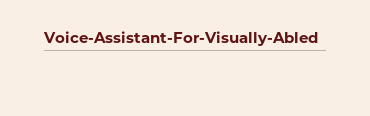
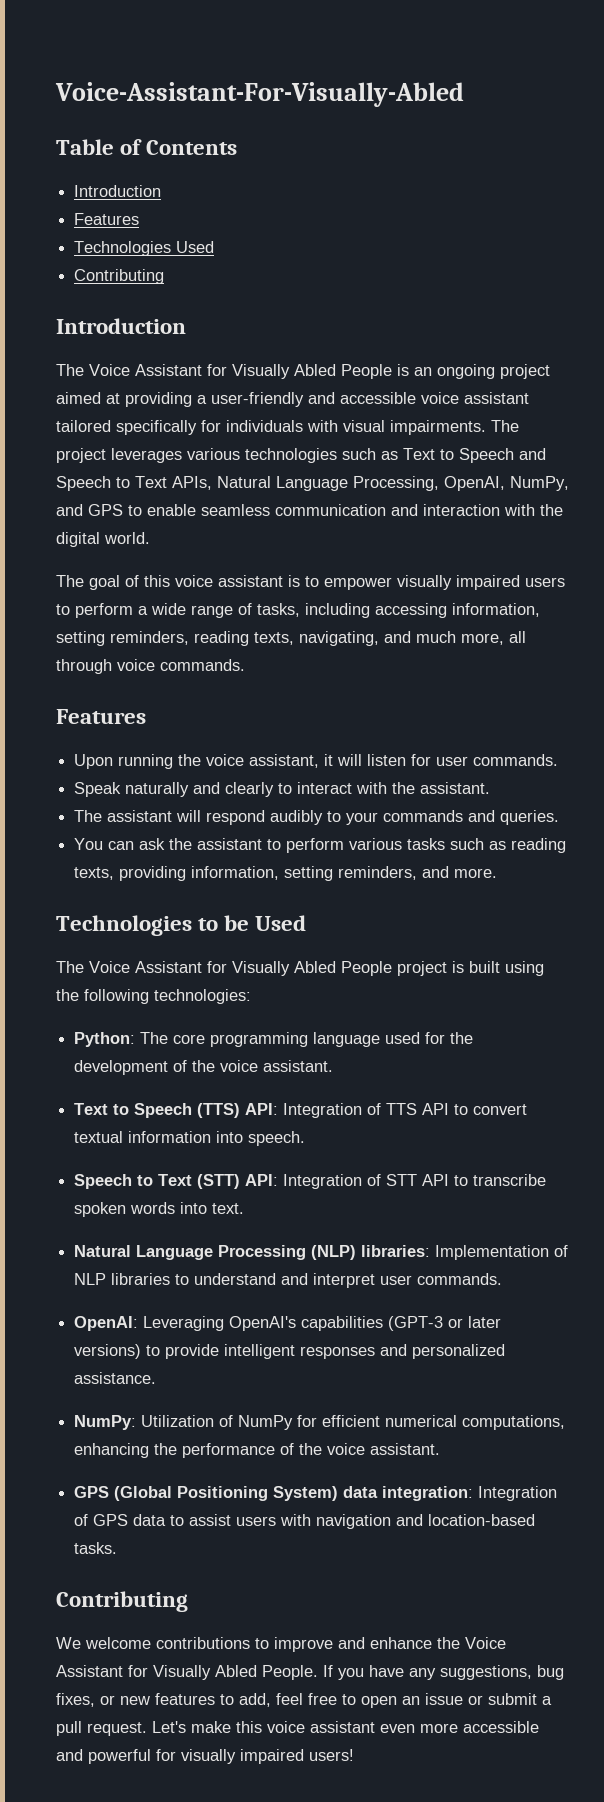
(318, 38) none -> [56,139,238,155] [74,185,162,197] [74,213,140,225] [74,241,215,256] [74,269,165,284] [56,318,186,334] [56,364,550,379] [56,392,529,407] [56,420,519,435] [56,448,546,463] [56,476,569,491] [56,504,563,516] [56,532,150,547] [56,575,565,590] [56,603,540,618] [56,631,526,646] [56,659,245,674] [56,709,146,724] [74,754,559,769] [74,782,491,797] [74,810,560,825] [74,838,567,853] [74,866,498,881] [56,915,307,936] [56,961,544,976] [56,989,251,1004] [74,1032,474,1047] [74,1060,334,1075] [74,1103,528,1118] [74,1131,306,1146] [74,1174,547,1189] [74,1202,245,1217] [74,1245,569,1260] [74,1273,503,1288] [74,1316,502,1331] [74,1344,506,1359] [74,1372,157,1384] [74,1415,566,1430] [74,1443,441,1458] [74,1486,558,1501] [74,1514,536,1529] [74,1542,118,1554] [56,1591,188,1612] [56,1637,506,1652] [56,1665,564,1680] [56,1693,552,1708] [56,1721,539,1736] [56,1749,354,1764] // Table of Contents // Introduction // Features // Technologies Used // Contributing // Introduction // The Voice Assistant for Visually Abled People is an ongoing project aimed at providing a user-friendly and accessible voice assistant tailored specifically for individuals with visual impairments. The project leverages various technologies such as Text to Speech and Speech to Text APIs, Natural Language Processing, OpenAI, NumPy, and GPS to enable seamless communication and interaction with the digital world. // The goal of this voice assistant is to empower visually impaired users to perform a wide range of tasks, including accessing information, setting reminders, reading texts, navigating, and much more, all through voice commands. // Features // Upon running the voice assistant, it will listen for user commands. // Speak naturally and clearly to interact with the assistant. // The assistant will respond audibly to your commands and queries. // You can ask the assistant to perform various tasks such as reading texts, providing information, setting reminders, and more. // Technologies to be Used // The Voice Assistant for Visually Abled People project is built using the following technologies: // Python: The core programming language used for the development of the voice assistant. // Text to Speech (TTS) API: Integration of TTS API to convert textual information into speech. // Speech to Text (STT) API: Integration of STT API to transcribe spoken words into text. // Natural Language Processing (NLP) libraries: Implementation of NLP libraries to understand and interpret user commands. // OpenAI: Leveraging OpenAI's capabilities (GPT-3 or later versions) to provide intelligent responses and personalized assistance. // NumPy: Utilization of NumPy for efficient numerical computations, enhancing the performance of the voice assistant. // GPS (Global Positioning System) data integration: Integration of GPS data to assist users with navigation and location-based tasks. // Contributing // We welcome contributions to improve and enhance the Voice Assistant for Visually Abled People. If you have any suggestions, bug fixes, or new features to add, feel free to open an issue or submit a pull request. Let's make this voice assistant even more accessible and powerful for visually impaired users!

